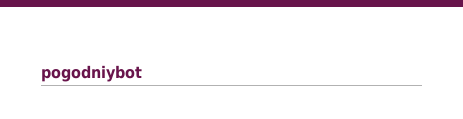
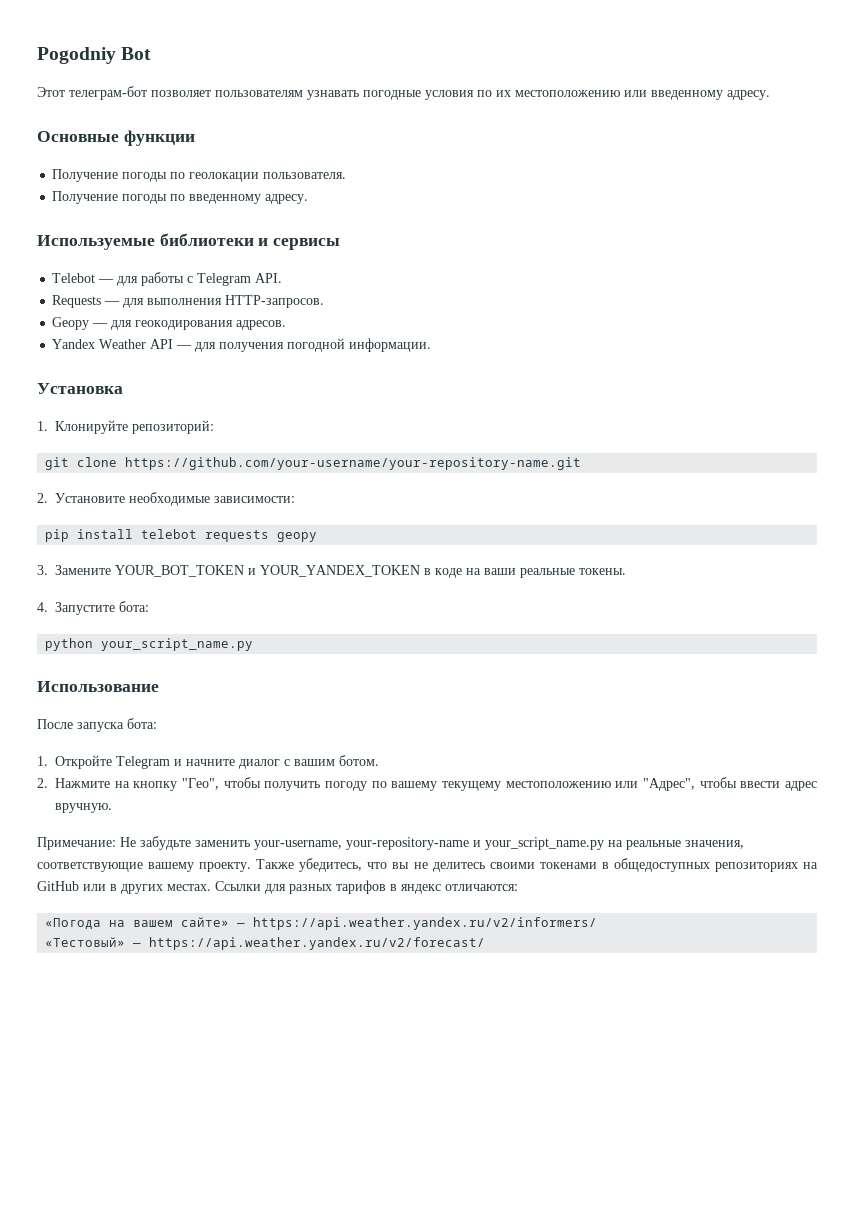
[41,65,142,82] pogodniybot -> [37,47,152,64] [37,86,770,100] [37,130,195,146] [52,169,347,182] [52,191,309,204] [37,233,341,250] [52,272,283,286] [52,295,325,308] [52,317,287,330] [52,338,432,352] [37,383,123,394] [37,420,214,434] [45,457,582,470] [37,492,295,506] [45,529,318,542] [37,565,626,578] [37,601,149,615] [45,638,254,651] [37,681,159,692] [37,718,157,732] [37,755,379,769] [37,777,817,791] [55,803,112,813] [37,836,744,850] [37,858,818,872] [37,880,518,894] [45,917,598,930] [45,937,486,950] Pogodniy Bot // Этот телеграм-бот позволяет пользователям узнавать погодные условия по их местоположению или введенному адресу. // Основные функции // Получение погоды по геолокации пользователя. // Получение погоды по введенному адресу. // Используемые библиотеки и сервисы // Telebot — для работы с Telegram API. // Requests — для выполнения HTTP-запросов. // Geopy — для геокодирования адресов. // Yandex Weather API — для получения погодной информации. // Установка // 1. Клонируйте репозиторий: // git clone https://github.com/your-username/your-repository-name.git // 2. Установите необходимые зависимости: // pip install telebot requests geopy // 3. Замените YOUR_BOT_TOKEN и YOUR_YANDEX_TOKEN в коде на ваши реальные токены. // 4. Запустите бота: // python your_script_name.py // Использование // После запуска бота: // 1. Откройте Telegram и начните диалог с вашим ботом. // 2. Нажмите на кнопку "Гео", чтобы получить погоду по вашему текущему местоположению или "Адрес", чтобы ввести адрес вручную. // Примечание: Не забудьте заменить your-username, your-repository-name и your_script_name.py на реальные значения, соответствующие вашему проекту. Также убедитесь, что вы не делитесь своими токенами в общедоступных репозиториях на GitHub или в других местах. Ссылки для разных тарифов в яндекс отличаются: // «Погода на вашем сайте» — https://api.weather.yandex.ru/v2/informers/ // «Тестовый» — https://api.weather.yandex.ru/v2/forecast/

